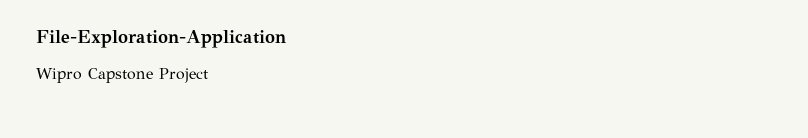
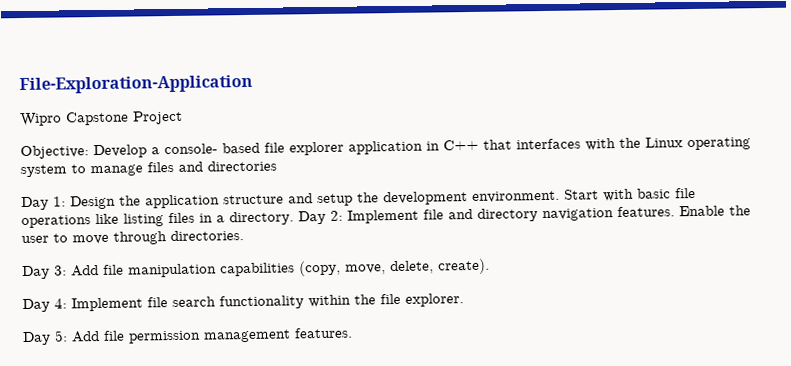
(208, 75) none -> [20,137,751,160] [20,160,277,178] [21,187,696,211] [21,205,751,229] [21,230,244,245] [22,258,490,280] [22,293,464,313] [22,327,353,346] // Objective: Develop a console- based file explorer application in C++ that interfaces with the Linux operating system to manage files and directories // Day 1: Design the application structure and setup the development environment. Start with basic file operations like listing files in a directory. Day 2: Implement file and directory navigation features. Enable the user to move through directories. // Day 3: Add file manipulation capabilities (copy, move, delete, create). // Day 4: Implement file search functionality within the file explorer. // Day 5: Add file permission management features.

